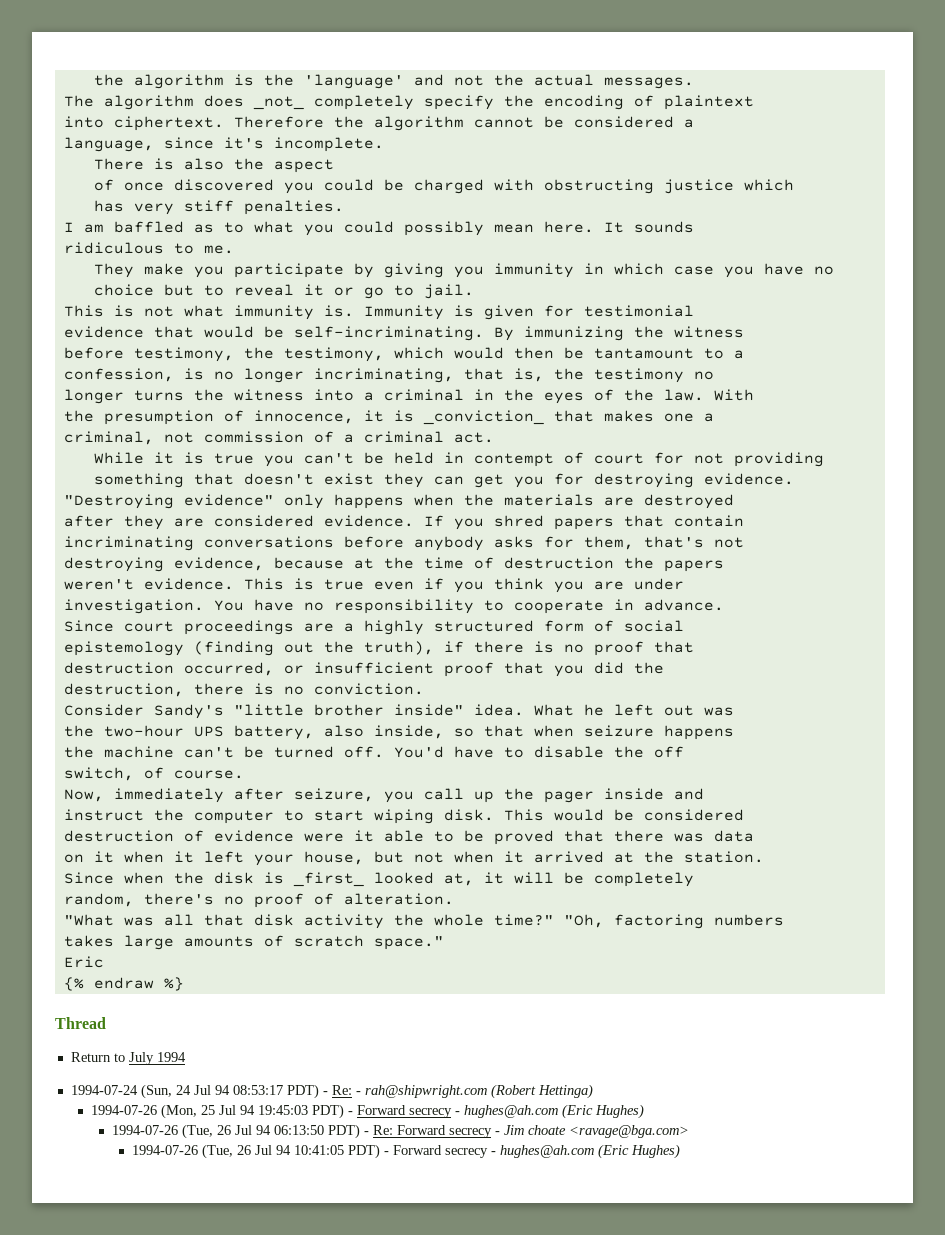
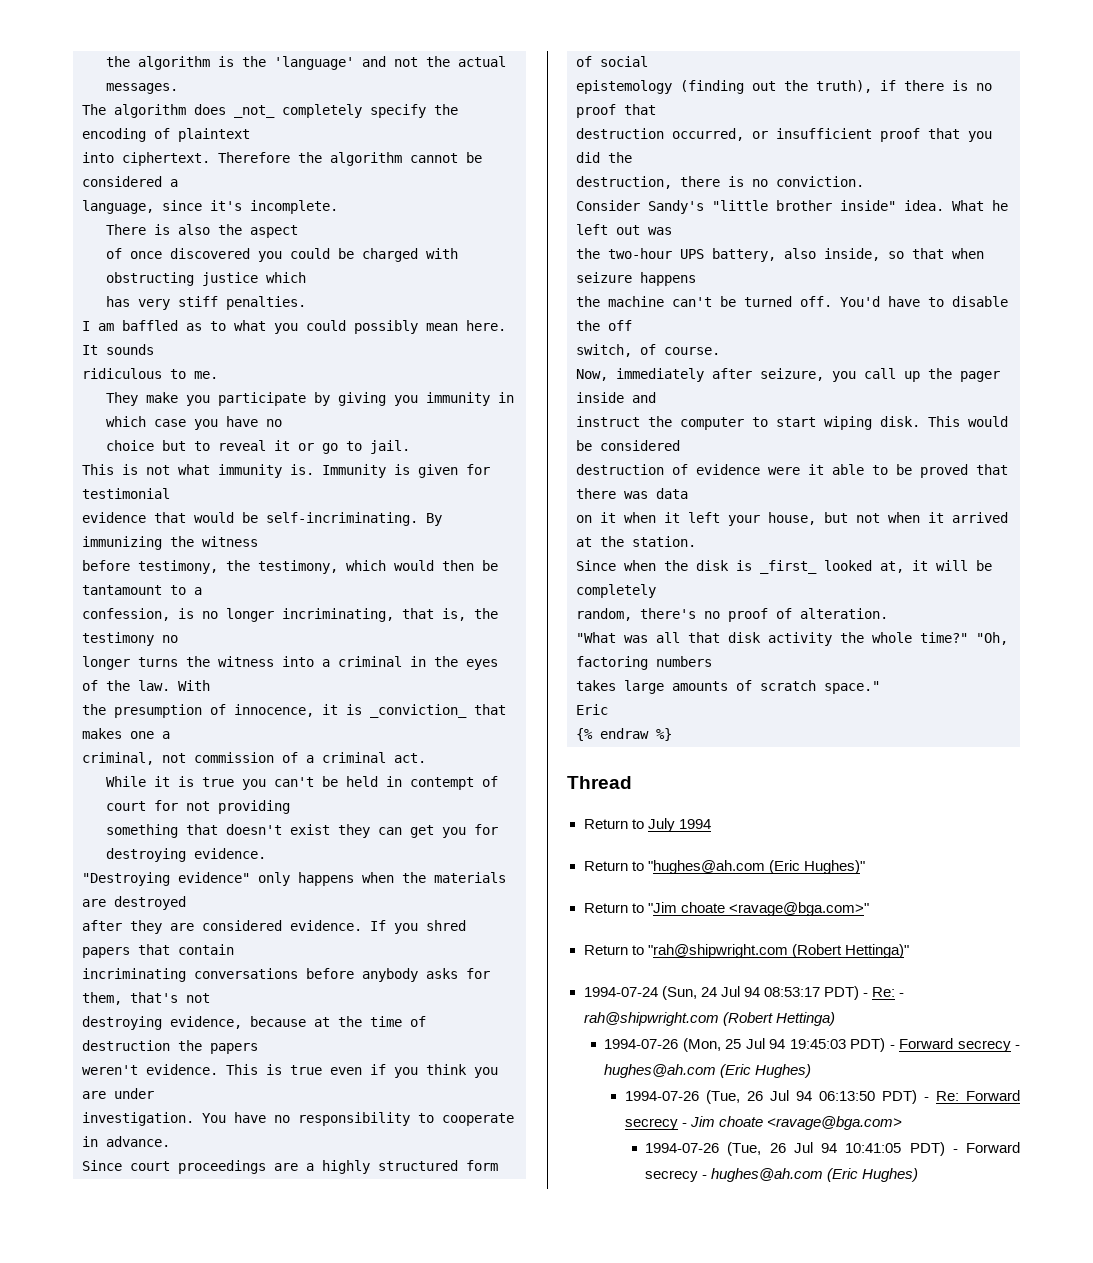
(186, 1057) none -> [583,860,865,874] [583,902,869,916] [583,944,909,958] // Return to "hughes@ah.com (Eric Hughes)" // Return to "Jim choate <ravage@bga.com>" // Return to "rah@shipwright.com (Robert Hettinga)"

